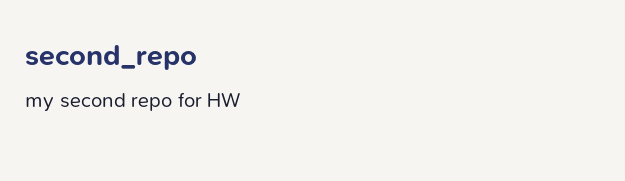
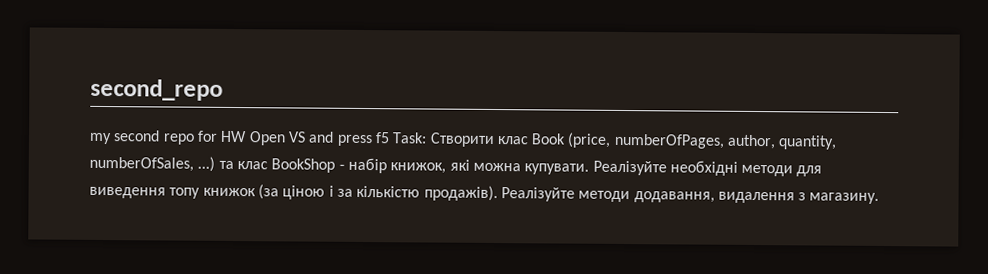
(241, 99) none -> [248,131,838,150] [89,156,823,177] [89,184,880,204] Open VS and press f5 Task: Створити клас Book (price, numberOfPages, author, quantity, numberOfSales, ...) та клас BookShop - набір книжок, які можна купувати. Реалізуйте необхідні методи для виведення топу книжок (за ціною і за кількістю продажів). Реалізуйте методи додавання, видалення з магазину.

